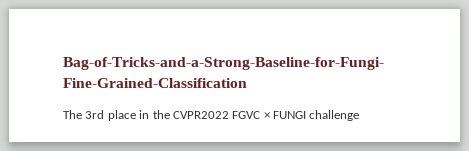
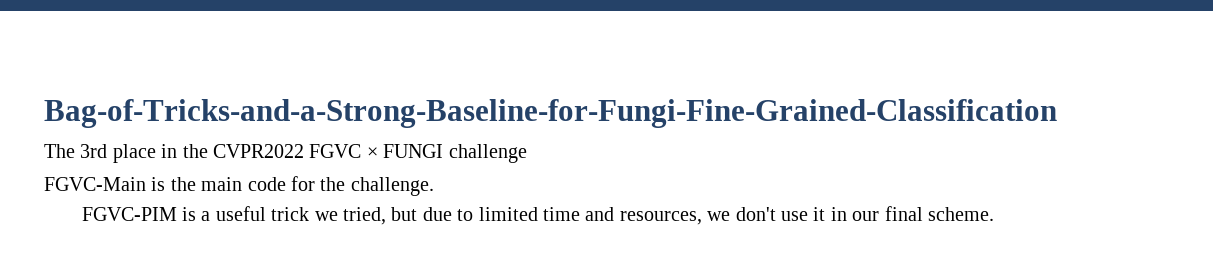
(360, 115) none -> [44,176,434,196] [81,206,995,225] // FGVC-Main is the main code for the challenge. // FGVC-PIM is a useful trick we tried, but due to limited time and resources, we don't use it in our final scheme.

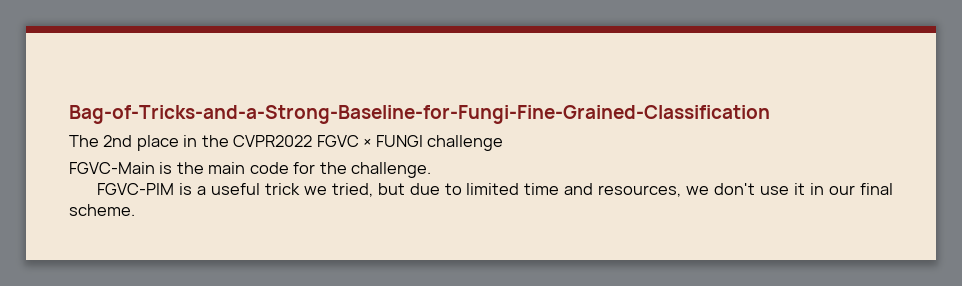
[80,144,108,158] 3rd -> [103,135,133,147] 2nd

